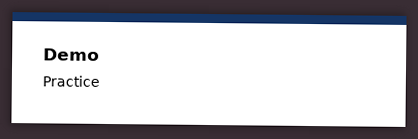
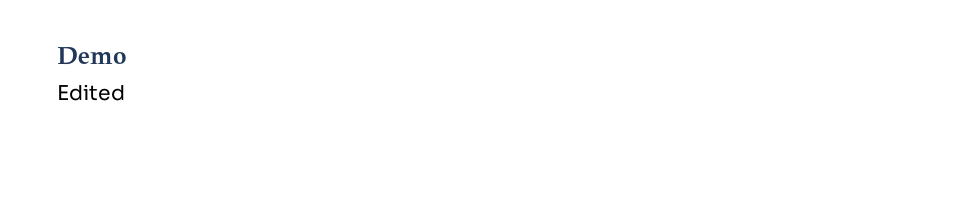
[42,75,100,87] Practice -> [57,84,125,101] Edited

